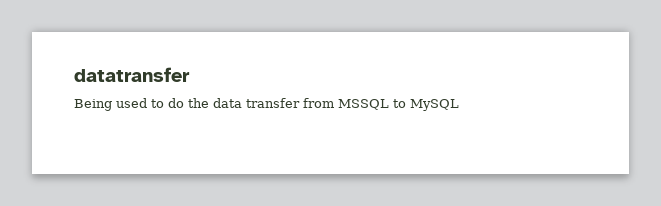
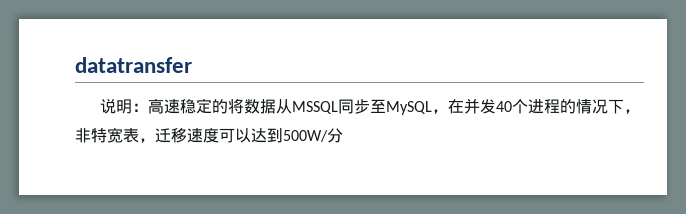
[74,98,459,111] Being used to do the data transfer from MSSQL to MySQL -> [100,98,641,115] [75,127,343,143] 说明：高速稳定的将数据从MSSQL同步至MySQL，在并发40个进程的情况下，非特宽表，迁移速度可以达到500W/分

